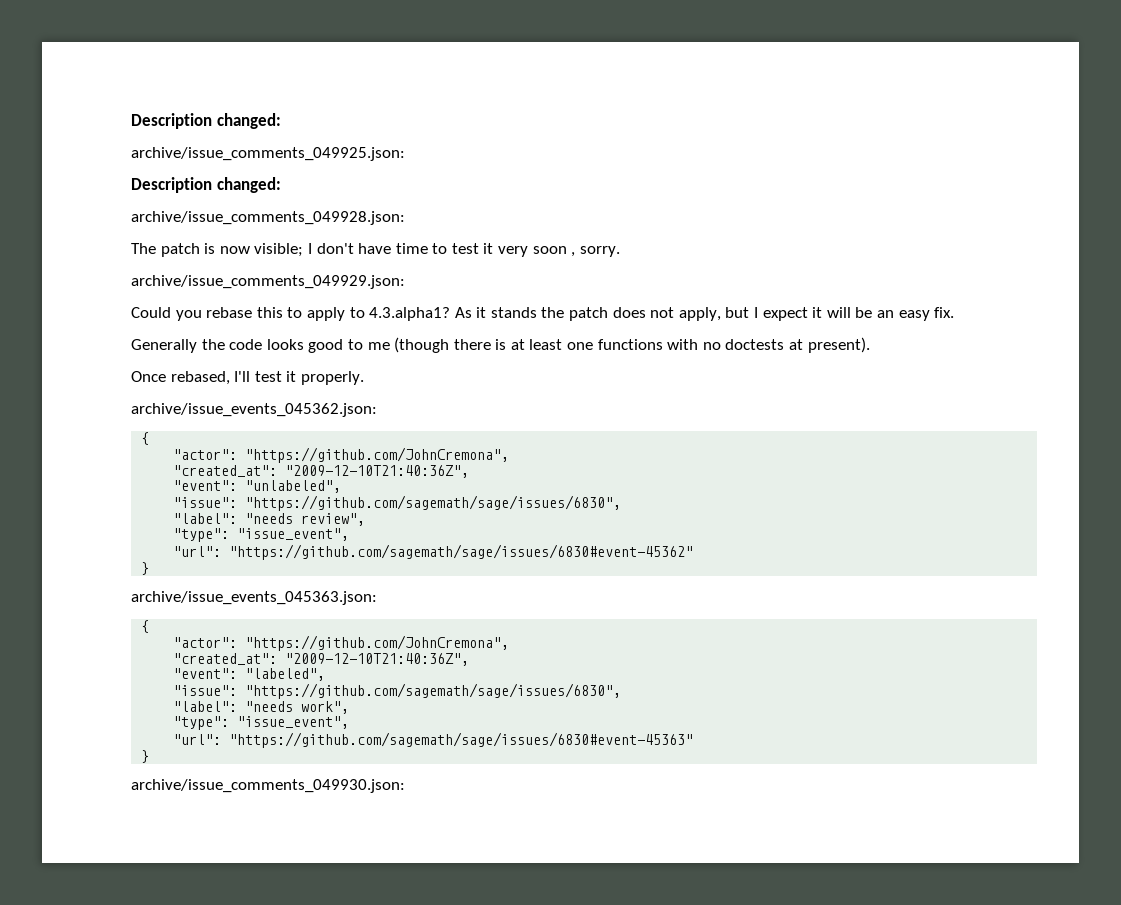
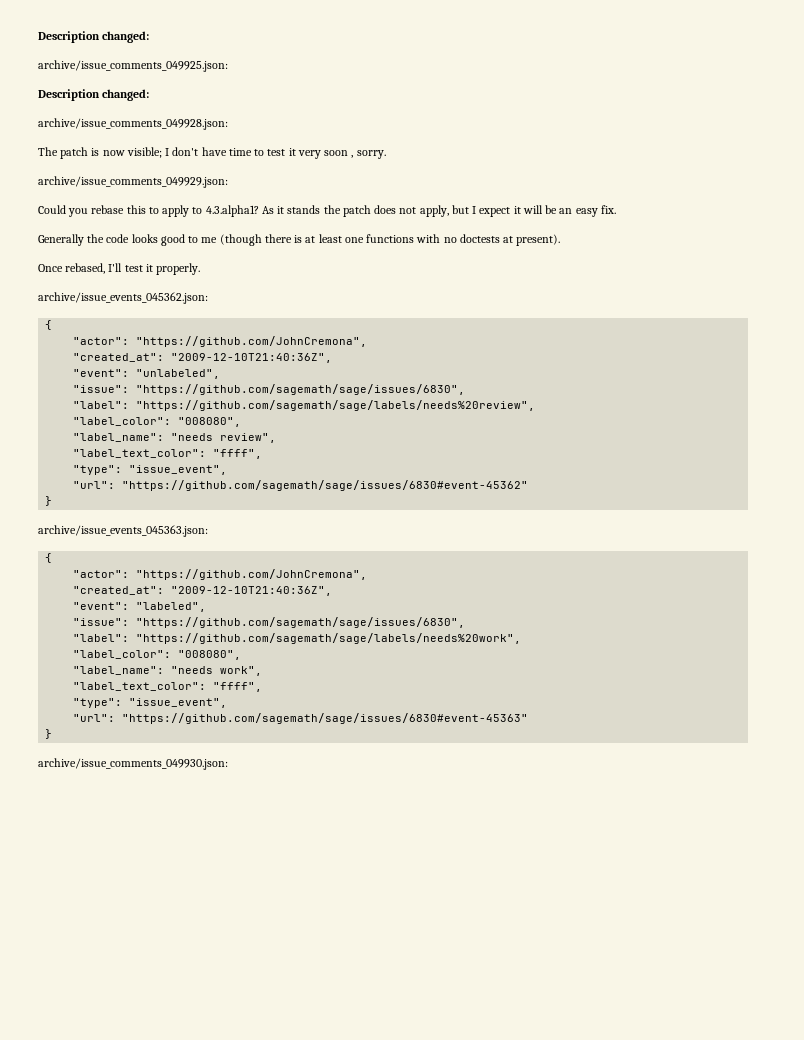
(238, 518) none -> [136,400,536,411] [73,417,242,427] [73,433,165,442] "https://github.com/sagemath/sage/labels/needs%20review", // "label_color": "008080", // "label_name":
(366, 519) none -> [73,449,263,459] // "label_text_color": "ffff",
(238, 706) none -> [136,633,522,644] [73,650,242,660] [73,666,165,675] "https://github.com/sagemath/sage/labels/needs%20work", // "label_color": "008080", // "label_name":
(350, 707) none -> [73,682,263,692] // "label_text_color": "ffff",

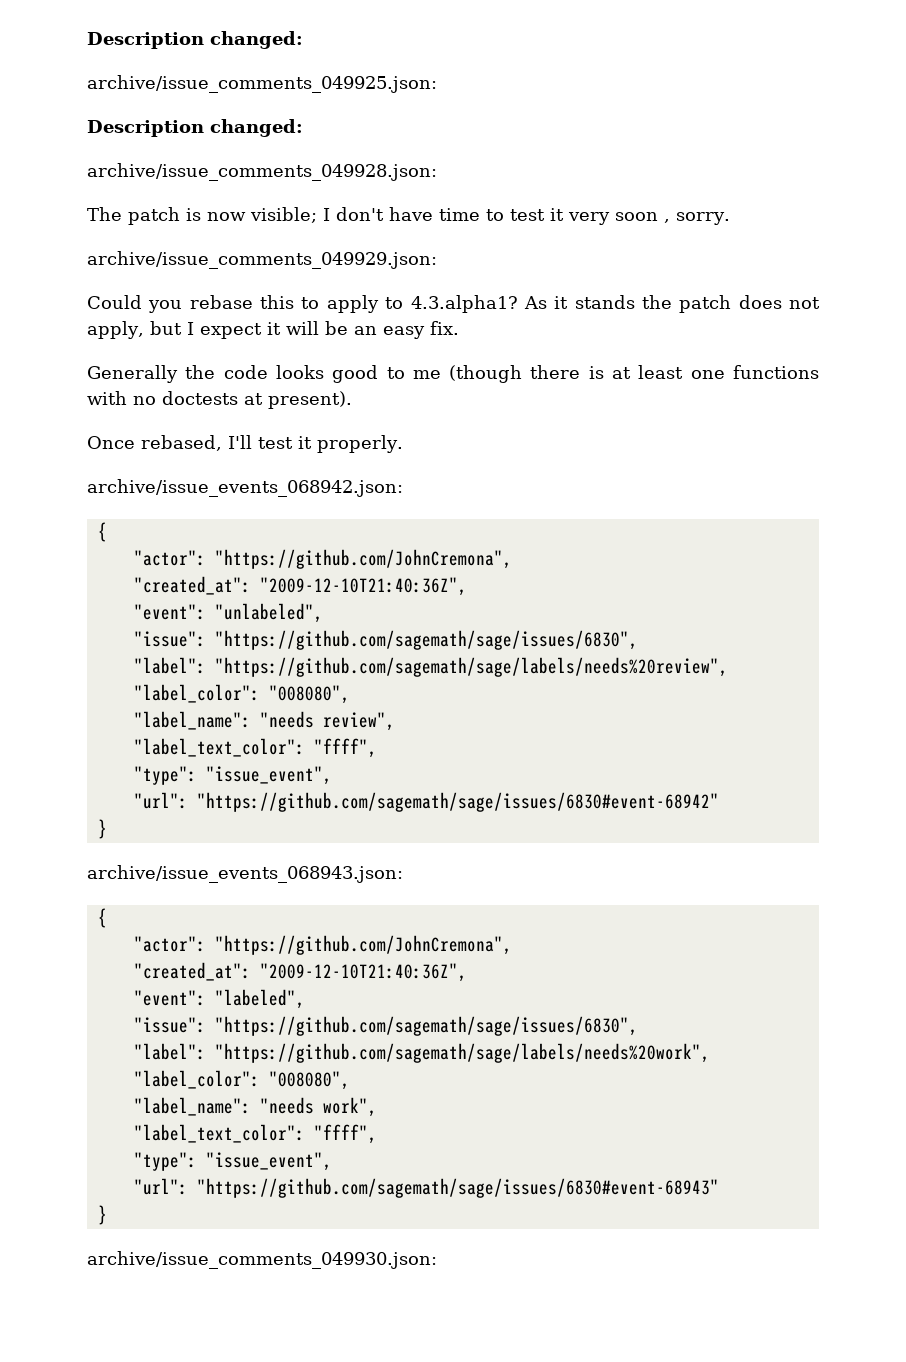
[38,292,208,304] archive/issue_events_045362.json: -> [87,479,403,497] archive/issue_events_068942.json:
[122,480,529,491] [45,496,53,506] [38,525,208,537] "https://github.com/sagemath/sage/issues/6830#event-45362" // } // archive/issue_events_045363.json: -> [196,792,719,812] [97,819,107,839] [87,865,403,883] "https://github.com/sagemath/sage/issues/6830#event-68942" // } // archive/issue_events_068943.json:
[122,713,529,724] "https://github.com/sagemath/sage/issues/6830#event-45363" -> [196,1178,719,1198] "https://github.com/sagemath/sage/issues/6830#event-68943"

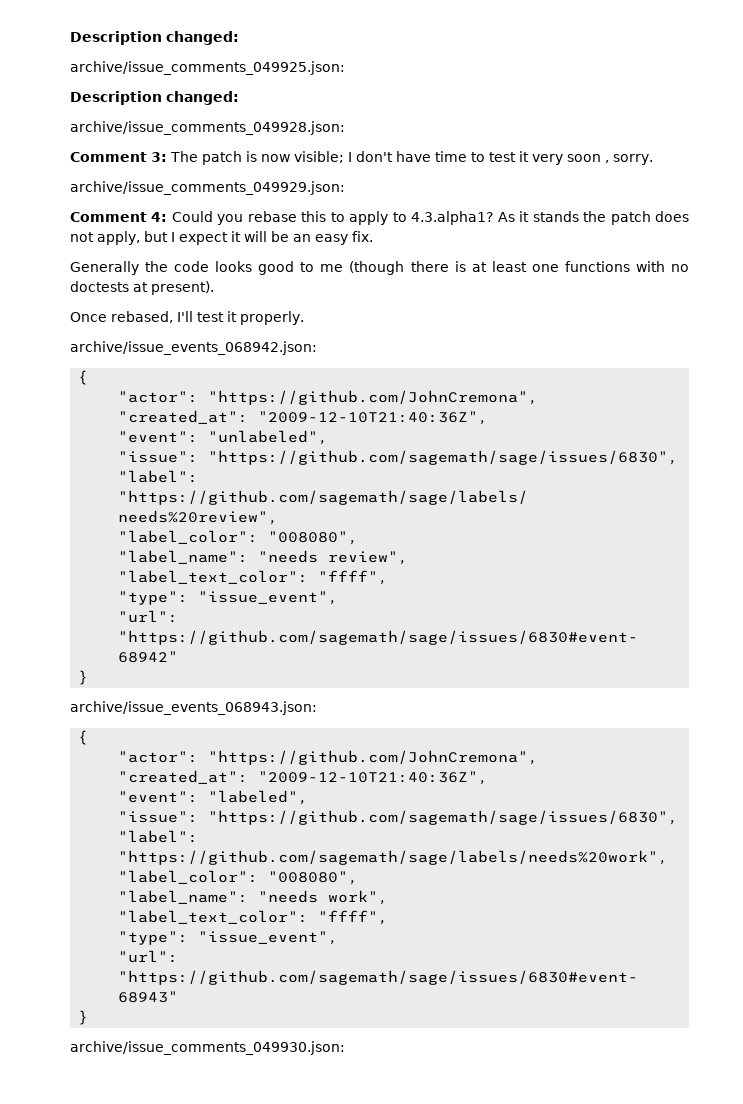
(437, 172) none -> [70,152,167,162] Comment 3:
(437, 260) none -> [70,212,168,222] Comment 4:

